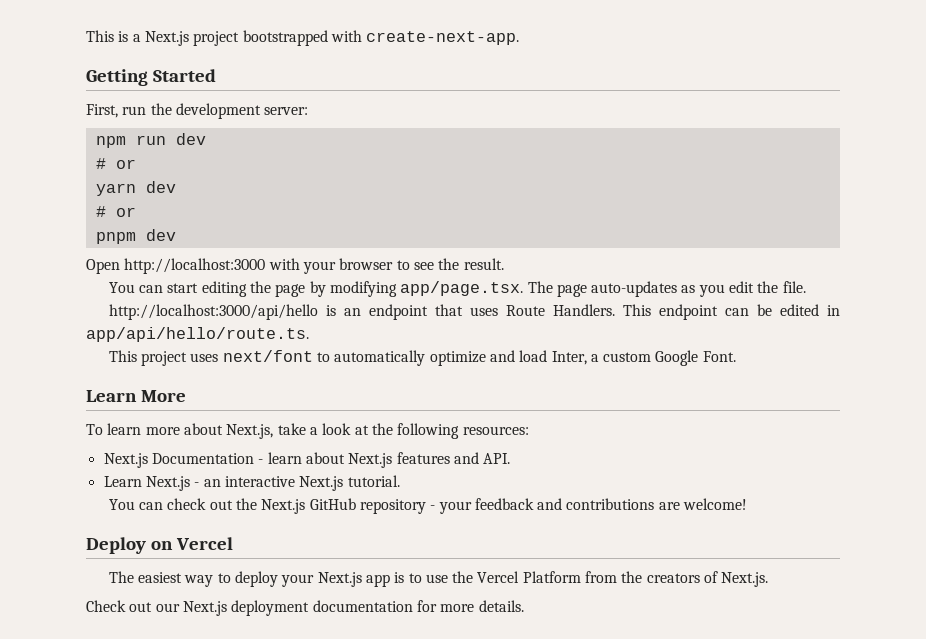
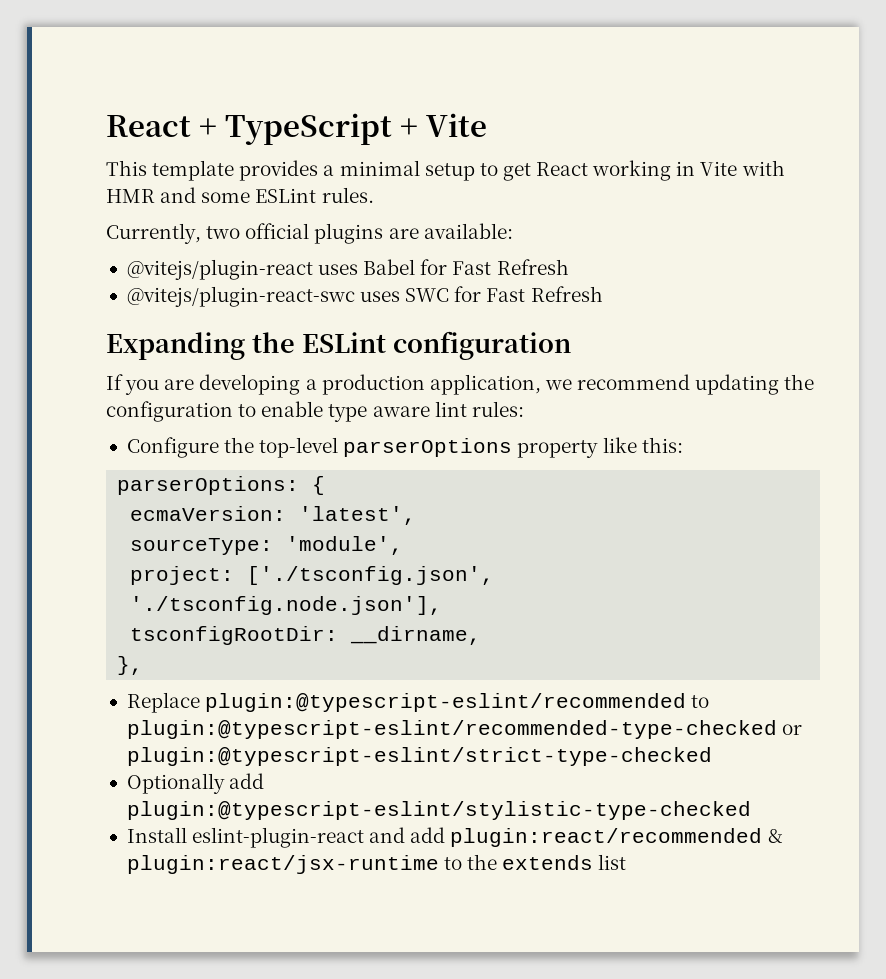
[86,30,520,46] [86,69,216,86] [86,103,309,119] [95,133,206,148] [95,158,136,169] [95,181,176,196] [95,206,136,217] [95,229,176,244] [86,258,504,274] [108,281,806,297] [108,304,840,320] [86,327,309,342] [108,350,736,366] [86,390,186,402] [86,423,529,439] [103,452,511,468] [103,475,400,491] [108,498,748,514] [86,537,233,554] [108,571,769,587] [86,600,524,616] This is a Next.js project bootstrapped with create-next-app. // Getting Started // First, run the development server: // npm run dev // # or // yarn dev // # or // pnpm dev // Open http://localhost:3000 with your browser to see the result. // You can start editing the page by modifying app/page.tsx. The page auto-updates as you edit the file. // http://localhost:3000/api/hello is an endpoint that uses Route Handlers. This endpoint can be edited in app/api/hello/route.ts. // This project uses next/font to automatically optimize and load Inter, a custom Google Font. // Learn More // To learn more about Next.js, take a look at the following resources: // Next.js Documentation - learn about Next.js features and API. // Learn Next.js - an interactive Next.js tutorial. // You can check out the Next.js GitHub repository - your feedback and contributions are welcome! // Deploy on Vercel // The easiest way to deploy your Next.js app is to use the Vercel Platform from the creators of Next.js. // Check out our Next.js deployment documentation for more details. -> [106,113,487,145] [106,160,785,181] [106,187,374,203] [106,223,513,244] [126,259,569,280] [126,286,603,307] [106,331,571,360] [106,374,815,395] [106,401,524,422] [126,437,683,458] [117,476,326,495] [130,506,417,525] [130,536,404,555] [130,566,495,585] [130,596,443,615] [130,626,482,645] [117,656,144,675] [126,692,710,713] [126,720,803,739] [126,747,712,766] [126,773,265,794] [126,801,751,820] [126,827,783,848] [126,854,627,874] React + TypeScript + Vite // This template provides a minimal setup to get React working in Vite with HMR and some ESLint rules. // Currently, two official plugins are available: // @vitejs/plugin-react uses Babel for Fast Refresh // @vitejs/plugin-react-swc uses SWC for Fast Refresh // Expanding the ESLint configuration // If you are developing a production application, we recommend updating the configuration to enable type aware lint rules: // Configure the top-level parserOptions property like this: // parserOptions: { // ecmaVersion: 'latest', // sourceType: 'module', // project: ['./tsconfig.json', './tsconfig.node.json'], // tsconfigRootDir: __dirname, // }, // Replace plugin:@typescript-eslint/recommended to plugin:@typescript-eslint/recommended-type-checked or plugin:@typescript-eslint/strict-type-checked // Optionally add plugin:@typescript-eslint/stylistic-type-checked // Install eslint-plugin-react and add plugin:react/recommended & plugin:react/jsx-runtime to the extends list

